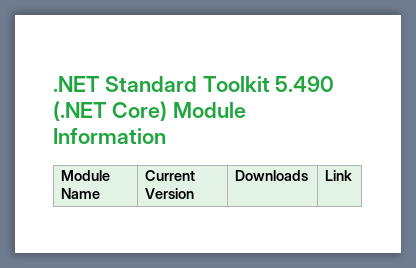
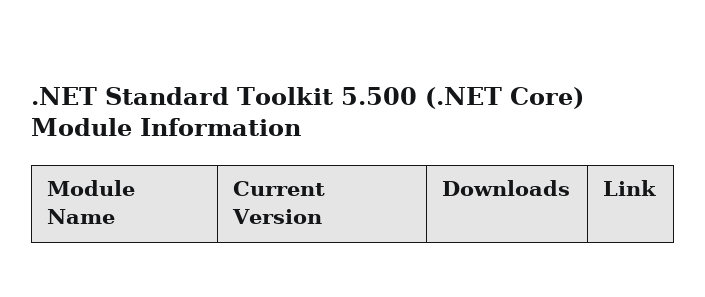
[275,76,335,92] 5.490 -> [340,87,417,105] 5.500

